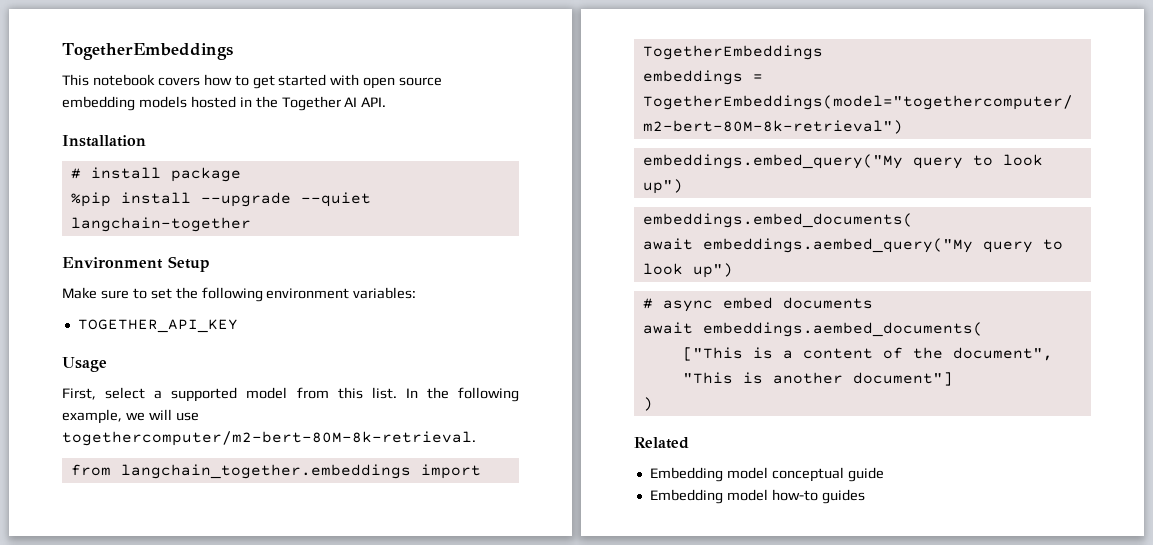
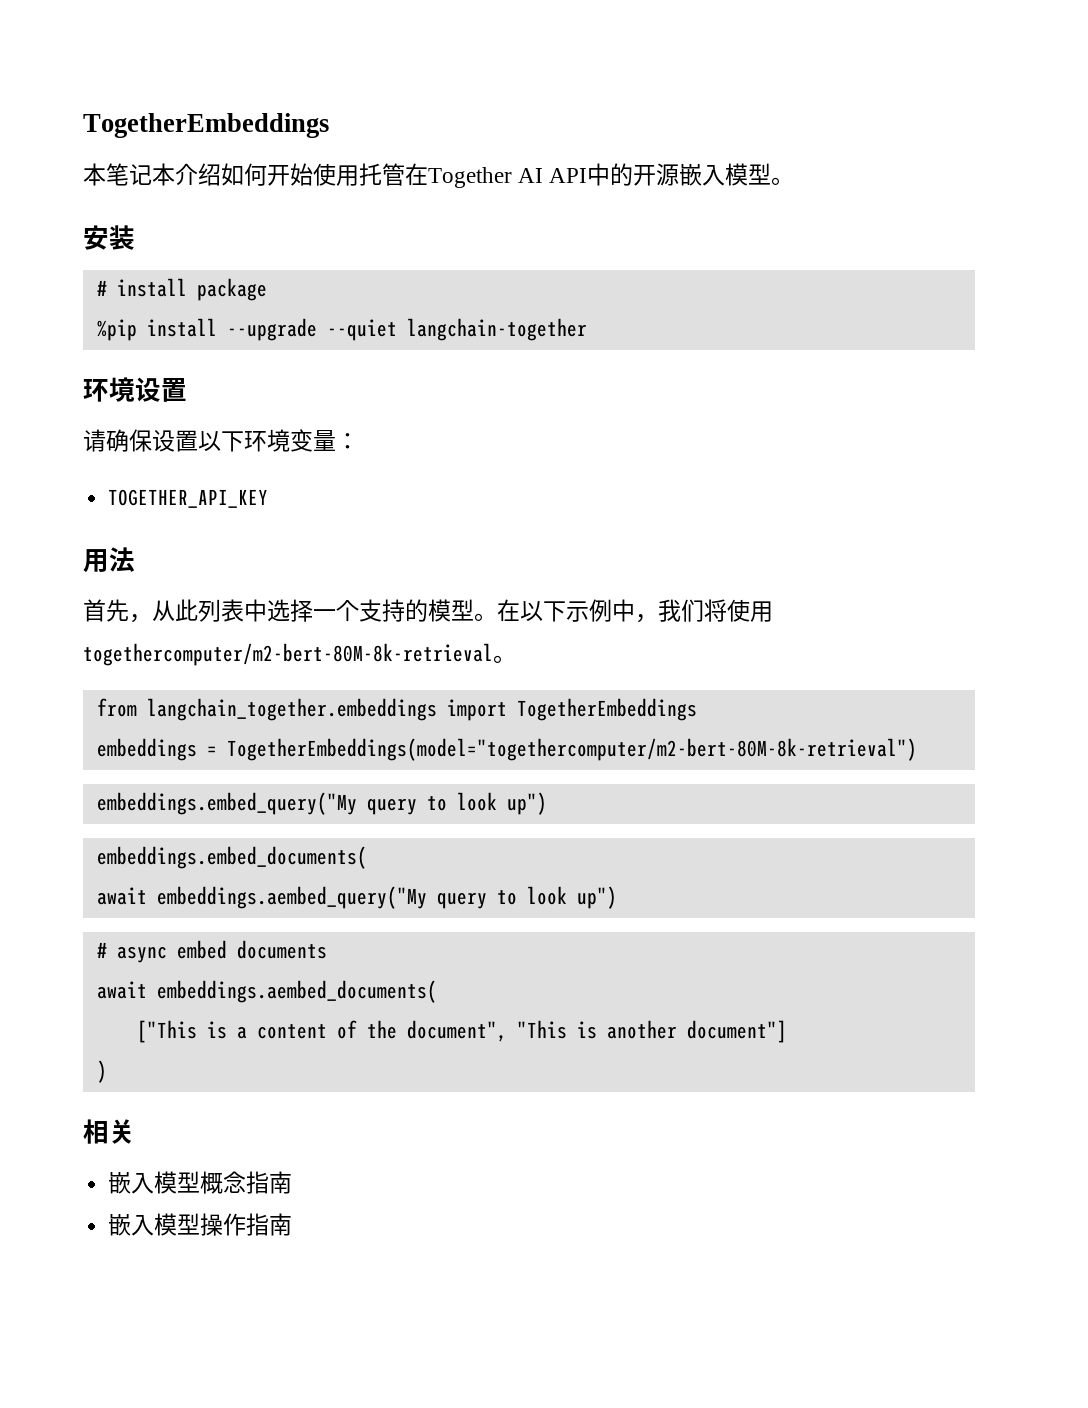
[62,43,233,60] [62,74,443,89] [62,96,387,111] [62,135,146,147] TogetherEmbeddings // This notebook covers how to get started with open source embedding models hosted in the Together AI API. // Installation -> [83,113,329,138] [83,163,795,188] [83,225,135,250] TogetherEmbeddings // 本笔记本介绍如何开始使用托管在Together AI API中的开源嵌入模型。 // 安装
[62,256,210,272] [62,287,417,302] [77,319,238,333] [62,357,107,372] [62,387,520,402] [62,409,199,424] [62,431,476,446] Environment Setup // Make sure to set the following environment variables: // TOGETHER_API_KEY // Usage // First, select a supported model from this list. In the following example, we will use togethercomputer/m2-bert-80M-8k-retrieval. -> [83,377,187,402] [83,429,359,452] [108,489,269,508] [83,547,135,573] [83,599,773,623] [83,643,516,666] 环境设置 // 请确保设置以下环境变量： // TOGETHER_API_KEY // 用法 // 首先，从此列表中选择一个支持的模型。在以下示例中，我们将使用togethercomputer/m2-bert-80M-8k-retrieval。
[634,437,689,449] [649,467,884,482] [649,489,865,504] Related // Embedding model conceptual guide // Embedding model how-to guides -> [83,1119,135,1144] [108,1171,293,1194] [108,1213,293,1236] 相关 // 嵌入模型概念指南 // 嵌入模型操作指南

